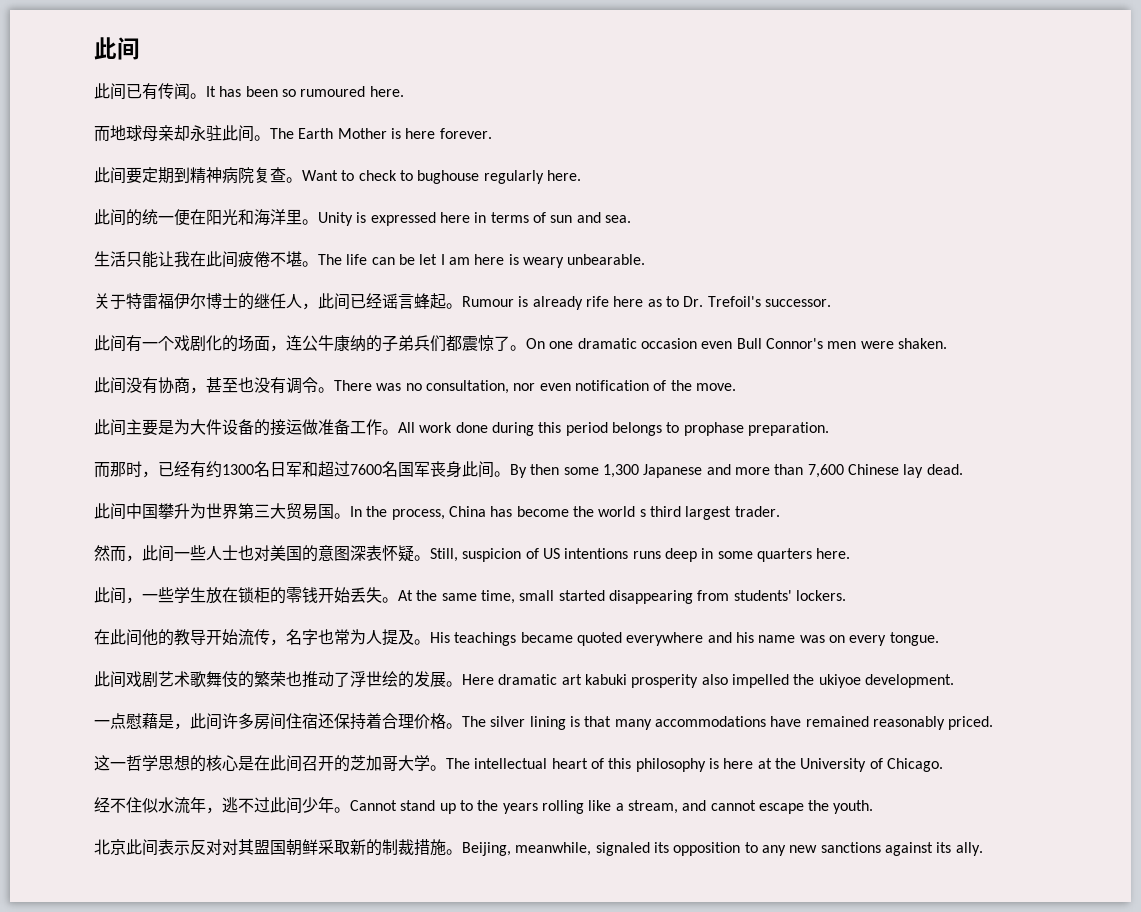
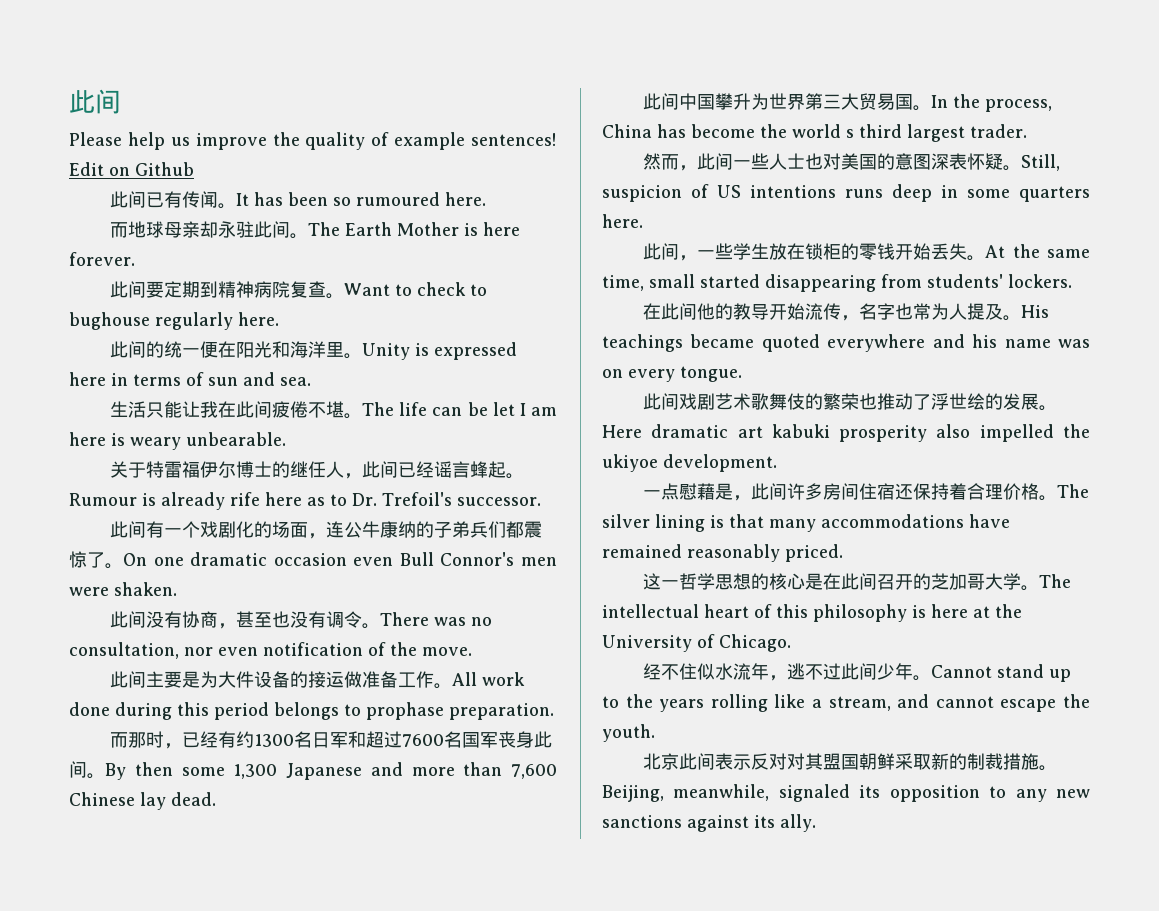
[94,37,140,60] 此间 -> [69,89,121,114] [69,132,557,150] [69,162,194,176] 此间 // Please help us improve the quality of example sentences! Edit on Github

